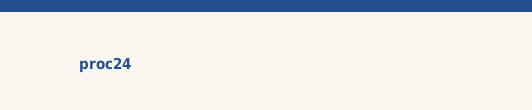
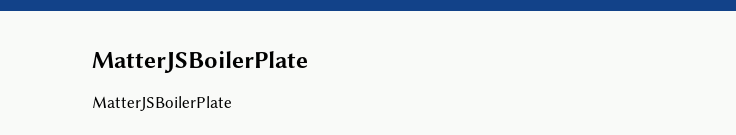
[79,57,131,73] proc24 -> [92,51,308,73] [92,96,232,111] MatterJSBoilerPlate // MatterJSBoilerPlate

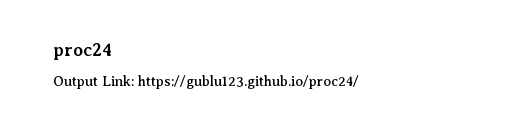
[92,51,308,73] [92,96,232,111] MatterJSBoilerPlate // MatterJSBoilerPlate -> [53,43,112,60] [53,75,359,89] proc24 // Output Link: https://gublu123.github.io/proc24/

